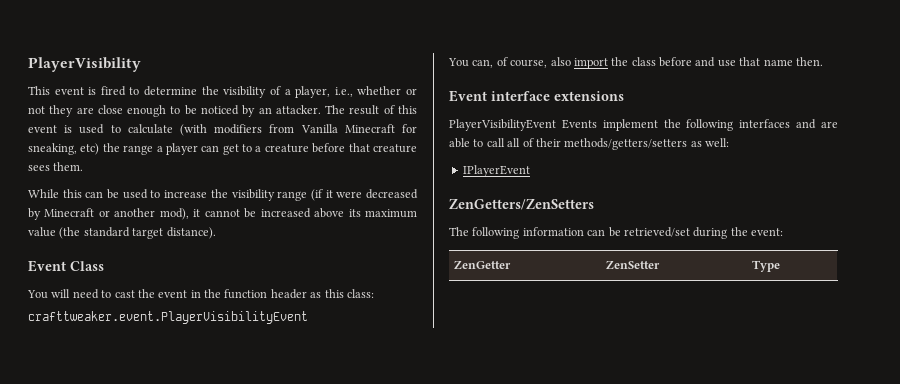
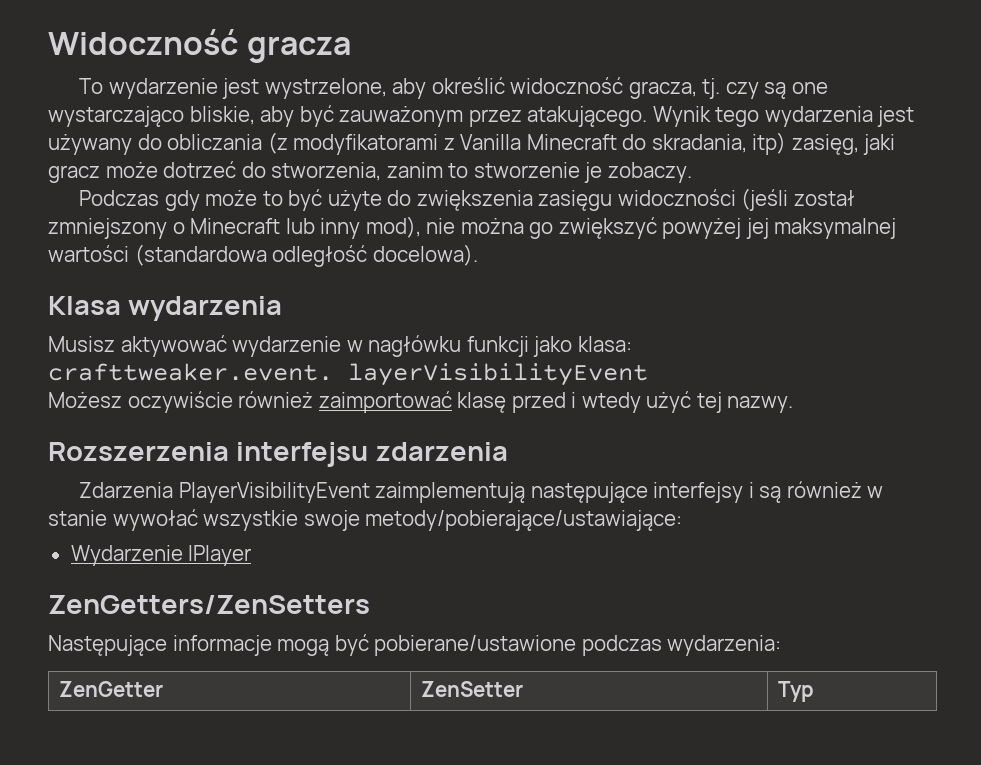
[28,57,141,72] [28,86,418,98] [28,105,417,117] [28,124,417,136] [28,143,417,155] [28,162,84,171] [28,189,418,201] [28,208,417,220] [28,227,216,239] [28,260,104,272] [27,289,374,299] [28,311,308,324] [448,57,823,69] [449,90,624,102] [449,119,838,131] [449,138,729,150] [462,165,530,177] [449,198,594,210] [449,227,783,239] PlayerVisibility // This event is fired to determine the visibility of a player, i.e., whether or not they are close enough to be noticed by an attacker. The result of this event is used to calculate (with modifiers from Vanilla Minecraft for sneaking, etc) the range a player can get to a creature before that creature sees them. // While this can be used to increase the visibility range (if it were decreased by Minecraft or another mod), it cannot be increased above its maximum value (the standard target distance). // Event Class // You will need to cast the event in the function header as this class: // crafttweaker.event.PlayerVisibilityEvent // You can, of course, also import the class before and use that name then. // Event interface extensions // PlayerVisibilityEvent Events implement the following interfaces and are able to call all of their methods/getters/setters as well: // IPlayerEvent // ZenGetters/ZenSetters // The following information can be retrieved/set during the event: -> [48,29,351,63] [78,77,828,99] [48,105,915,127] [48,132,896,155] [48,161,692,183] [78,188,855,211] [48,216,897,239] [48,244,478,267] [48,296,283,321] [48,335,632,357] [48,363,648,386] [48,391,794,413] [48,442,508,467] [78,481,884,503] [48,509,683,531] [70,545,252,566] [48,595,370,614] [48,634,782,656] Widoczność gracza // To wydarzenie jest wystrzelone, aby określić widoczność gracza, tj. czy są one wystarczająco bliskie, aby być zauważonym przez atakującego. Wynik tego wydarzenia jest używany do obliczania (z modyfikatorami z Vanilla Minecraft do skradania, itp) zasięg, jaki gracz może dotrzeć do stworzenia, zanim to stworzenie je zobaczy. // Podczas gdy może to być użyte do zwiększenia zasięgu widoczności (jeśli został zmniejszony o Minecraft lub inny mod), nie można go zwiększyć powyżej jej maksymalnej wartości (standardowa odległość docelowa). // Klasa wydarzenia // Musisz aktywować wydarzenie w nagłówku funkcji jako klasa: // crafttweaker.event. layerVisibilityEvent // Możesz oczywiście również zaimportować klasę przed i wtedy użyć tej nazwy. // Rozszerzenia interfejsu zdarzenia // Zdarzenia PlayerVisibilityEvent zaimplementują następujące interfejsy i są również w stanie wywołać wszystkie swoje metody/pobierające/ustawiające: // Wydarzenie IPlayer // ZenGetters/ZenSetters // Następujące informacje mogą być pobierane/ustawione podczas wydarzenia:
[752,260,781,272] Type -> [778,681,815,702] Typ

